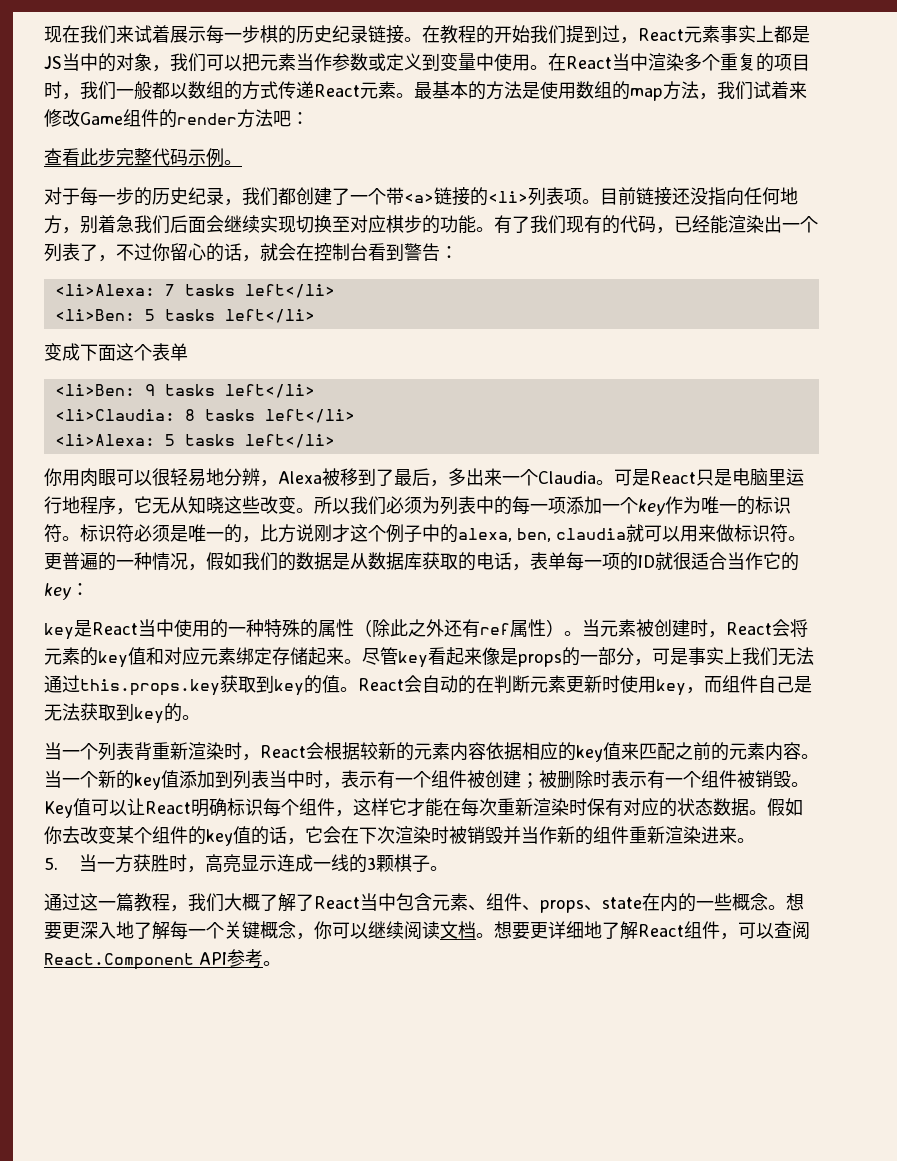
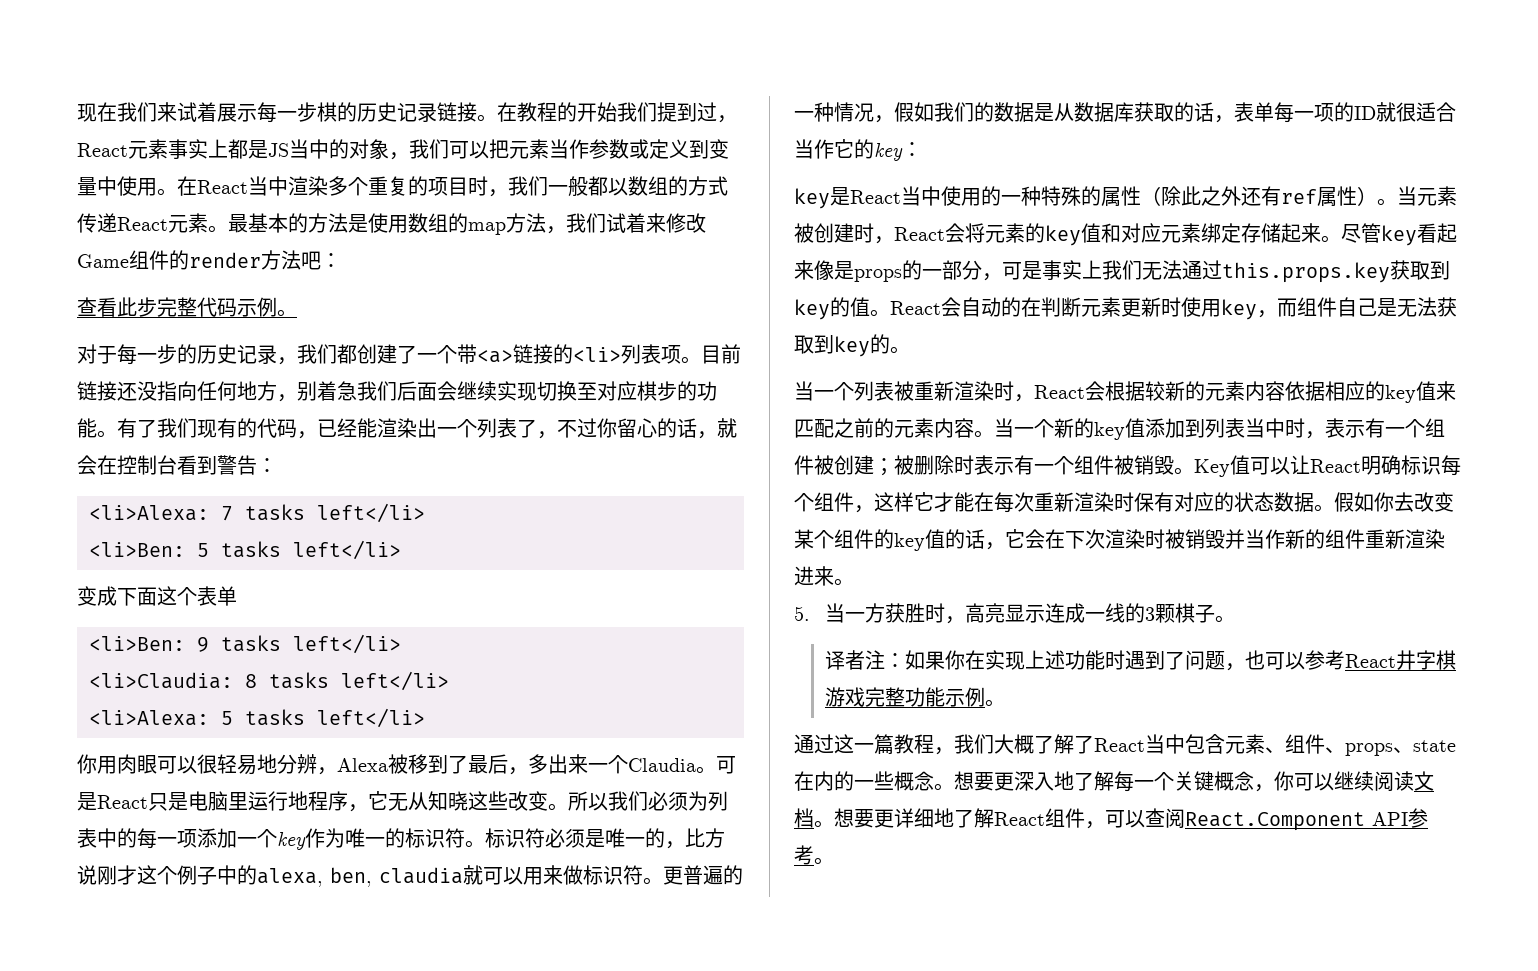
[332,25,350,43] 纪 -> [397,102,417,122] 记
[188,187,206,205] 纪 -> [237,344,257,364] 记
[476,552,494,570] 电 -> (1194, 112) none
[134,742,152,760] 背 -> [894,381,914,401] 被
(448, 868) none -> [824,650,1456,671] [824,687,1005,707] // 译者注：如果你在实现上述功能时遇到了问题，也可以参考React井字棋游戏完整功能示例。

